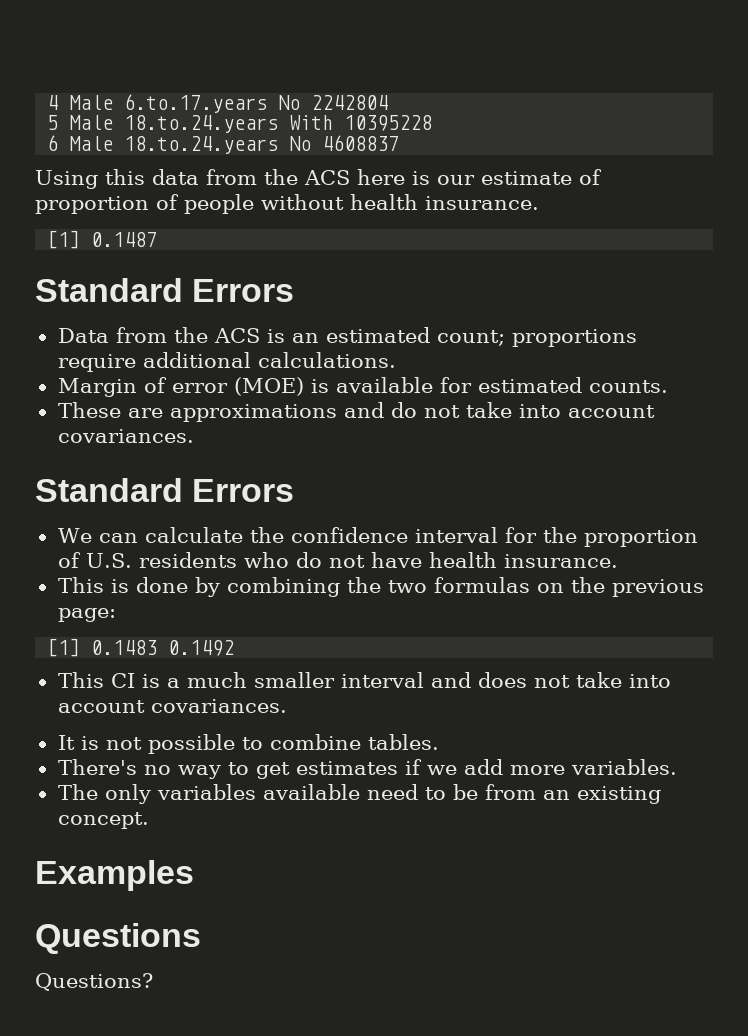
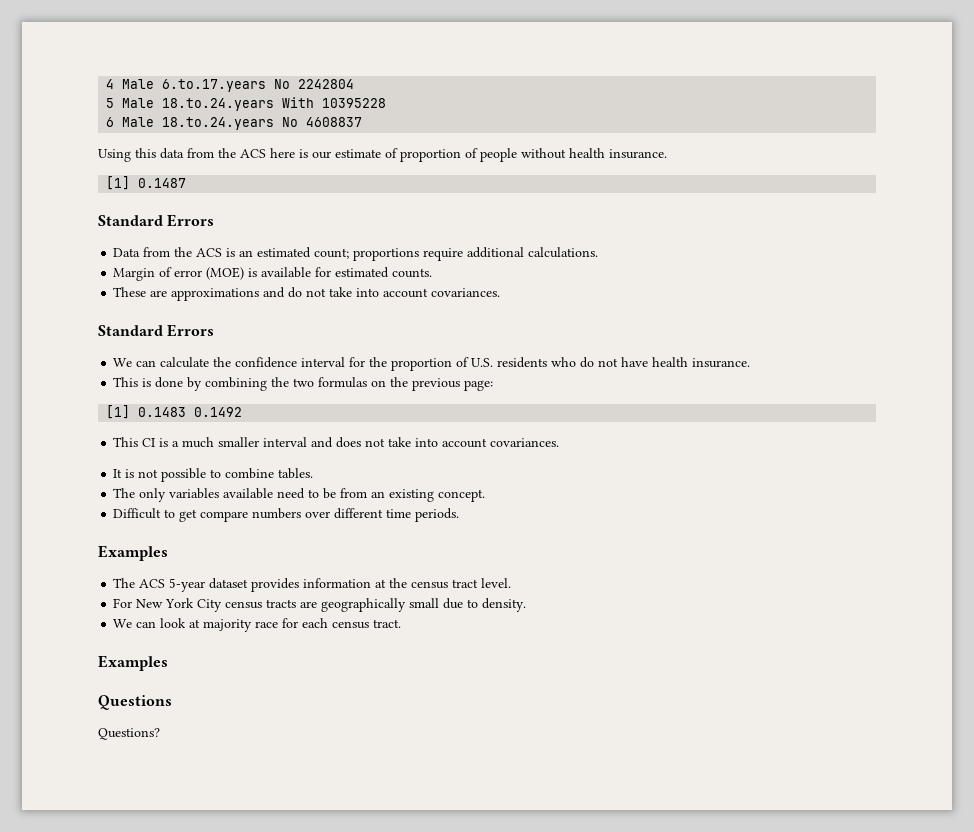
[57,759,677,779] // There's no way to get estimates if we add more variables. -> (314, 473) none
(149, 820) none -> [113,508,460,522] [98,545,168,561] [113,578,512,592] [113,598,527,612] [113,618,402,632] // Difficult to get compare numbers over different time periods. // Examples // The ACS 5-year dataset provides information at the census tract level. // For New York City census tracts are geographically small due to density. // We can look at majority race for each census tract.

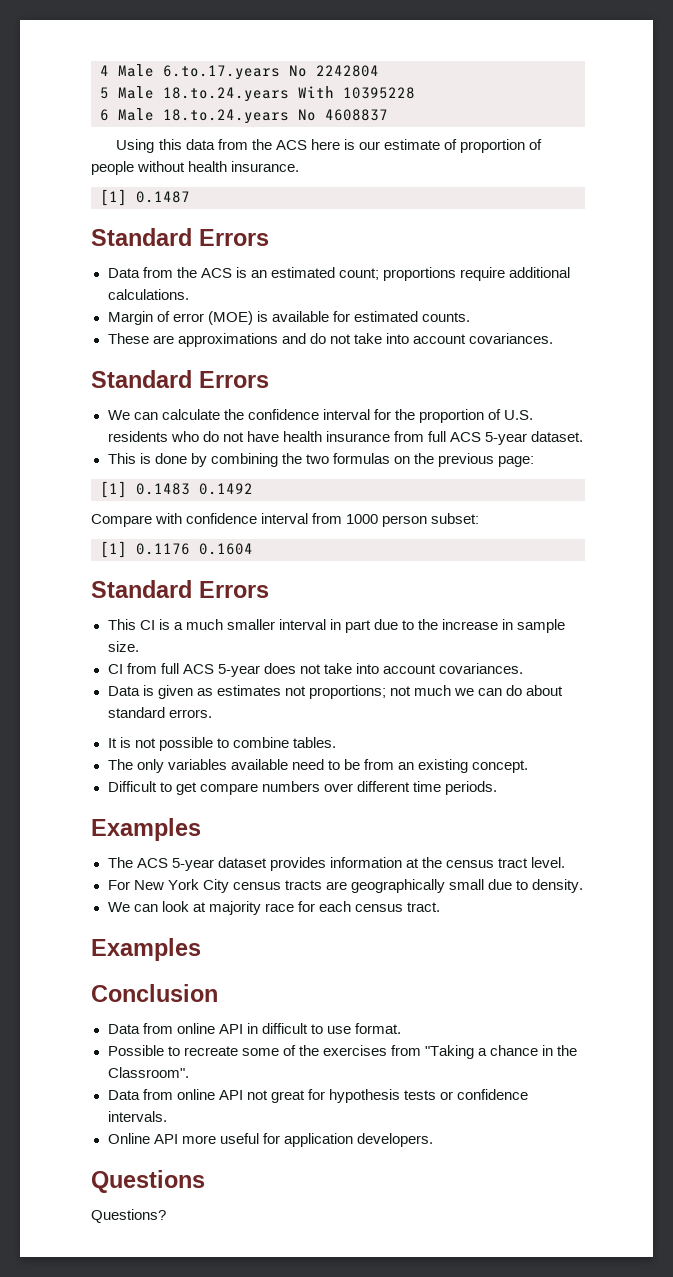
[692,358,751,368] insurance. -> [325,431,584,445] insurance from full ACS 5-year dataset.
(243, 412) none -> [91,513,480,527] [100,541,253,558] [91,580,269,598] // Compare with confidence interval from 1000 person subset: // [1] 0.1176 0.1604 // Standard Errors
[311,437,334,448] and -> [329,619,566,633] [107,641,139,652] [107,663,260,677] in part due to the increase in sample size. // CI from full ACS 5-year
(560, 442) none -> [107,685,564,699] [107,707,212,718] // Data is given as estimates not proportions; not much we can do about standard errors.
(168, 663) none -> [91,984,218,1002] [107,1023,401,1034] [107,1045,578,1059] [107,1067,189,1078] [107,1089,528,1103] [107,1111,167,1122] [107,1133,433,1147] // Conclusion // Data from online API in difficult to use format. // Possible to recreate some of the exercises from "Taking a chance in the Classroom". // Data from online API not great for hypothesis tests or confidence intervals. // Online API more useful for application developers.

